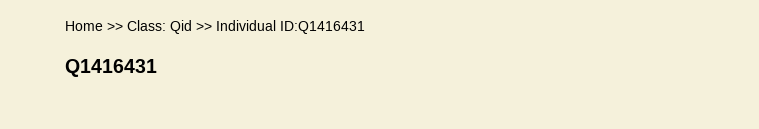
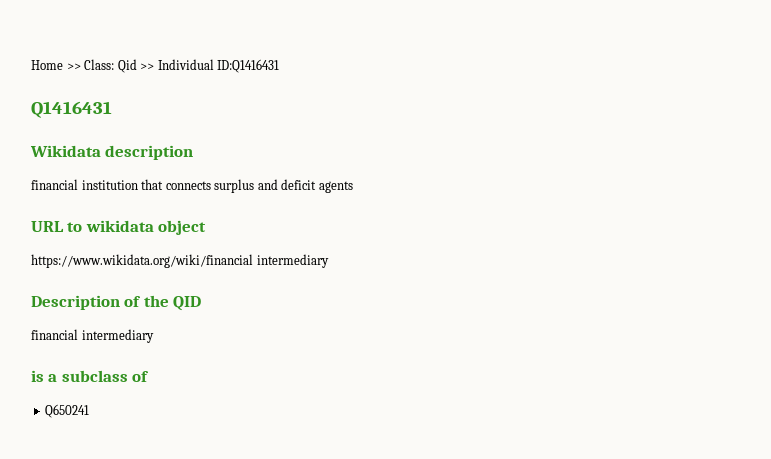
(157, 68) none -> [30,145,194,160] [31,179,353,193] [31,220,207,235] [31,254,329,268] [31,295,202,311] [31,329,154,343] [31,370,150,382] [45,404,90,418] // Wikidata description // financial institution that connects surplus and deficit agents // URL to wikidata object // https://www.wikidata.org/wiki/financial intermediary // Description of the QID // financial intermediary // is a subclass of // Q650241

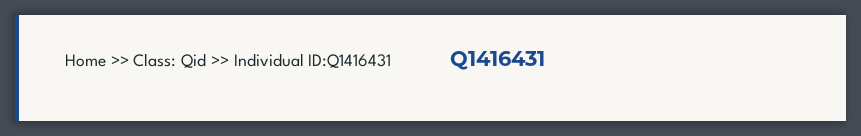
[30,145,194,160] [31,179,353,193] [31,220,207,235] [31,254,329,268] [31,295,202,311] [31,329,154,343] [31,370,150,382] [45,404,90,418] // Wikidata description // financial institution that connects surplus and deficit agents // URL to wikidata object // https://www.wikidata.org/wiki/financial intermediary // Description of the QID // financial intermediary // is a subclass of // Q650241 -> (545, 60) none

